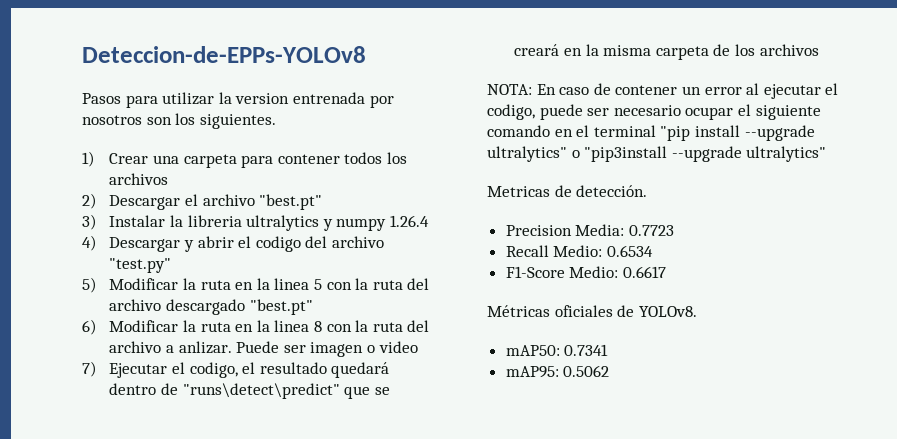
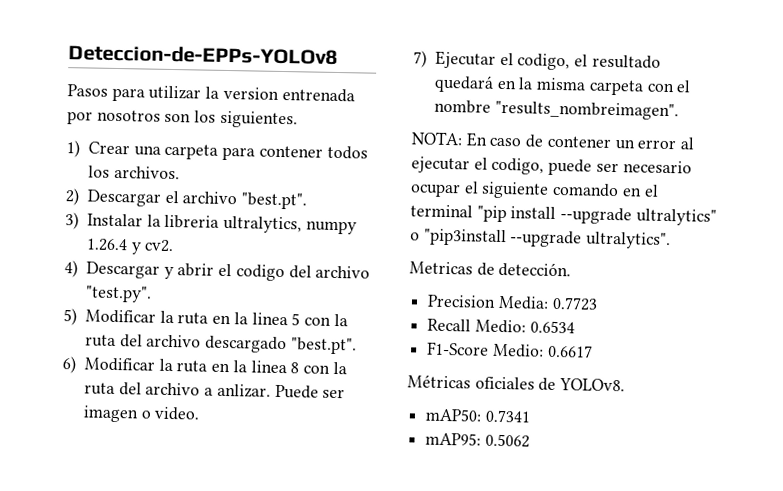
[109,173,169,185] archivos -> [113,165,180,180] archivos.
[259,194,323,210] "best.pt" -> [241,192,308,210] "best.pt".
[246,215,333,231] ultralytics y -> [223,215,303,234] ultralytics,
(429, 221) none -> [130,239,175,255] y cv2.
[109,258,172,273] "test.py" -> [85,285,153,303] "test.py".
[249,299,313,315] "best.pt" -> [290,337,357,355] "best.pt".
[378,341,418,353] video -> [154,406,201,421] video.
[109,383,390,399] [514,44,819,60] dentro de "runs\detect\predict" que se creará en la misma carpeta de los archivos -> [496,77,692,96] [434,99,679,121] en la misma carpeta con el nombre "results_nombreimagen".
[746,146,827,162] ultralytics" -> [585,231,672,250] ultralytics".

